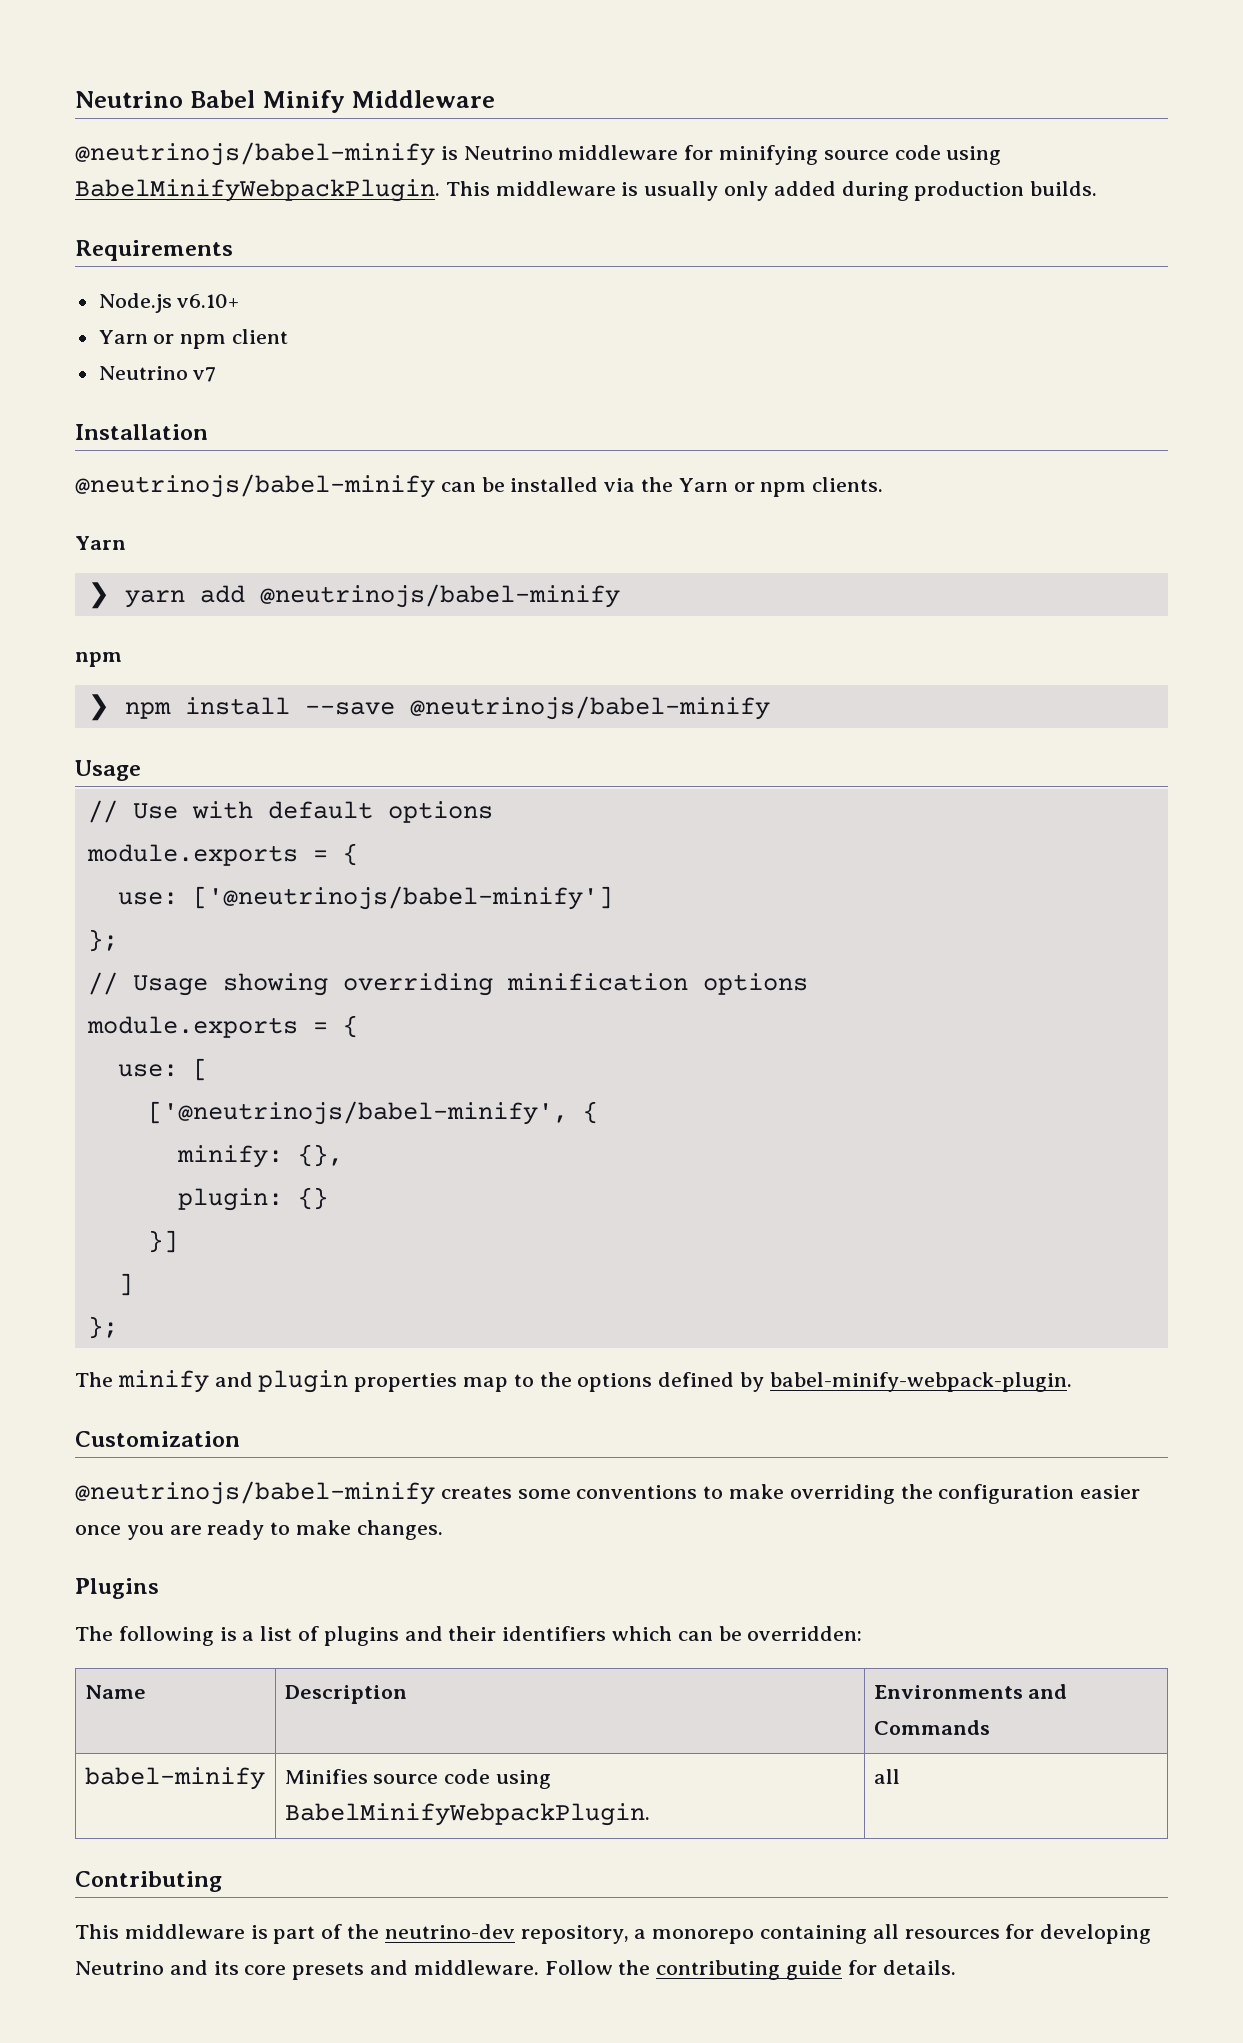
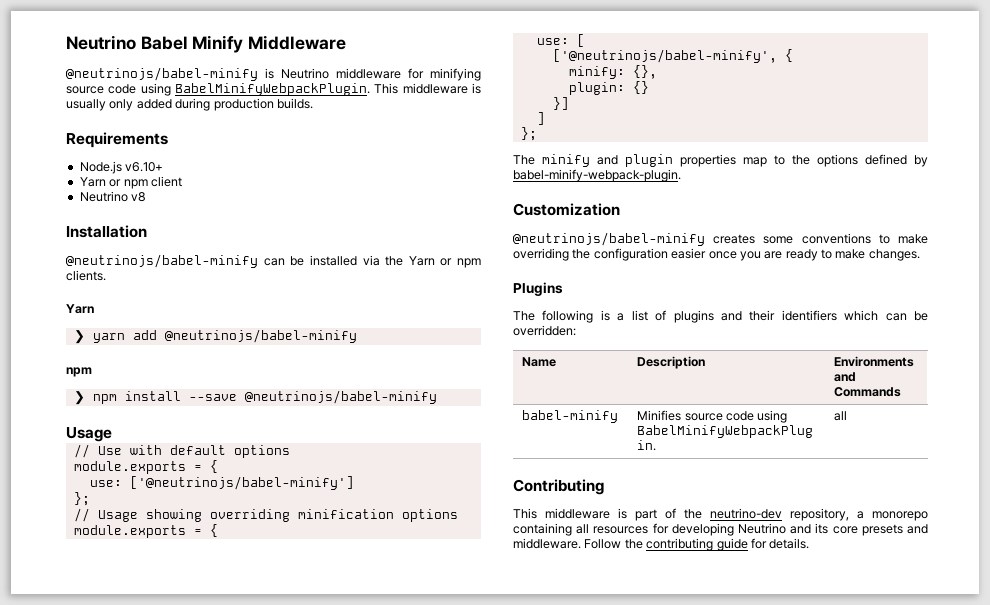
[193,367,217,382] v7 -> [131,192,147,202] v8

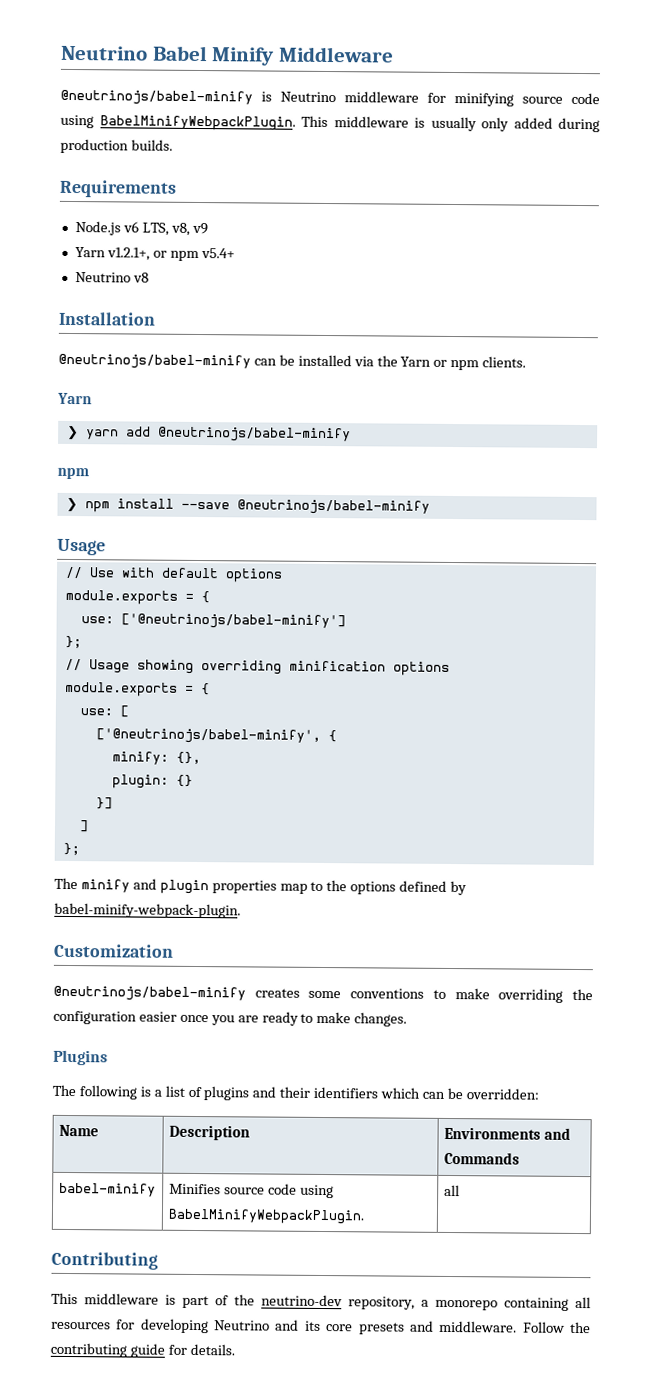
[125,162,164,172] [79,176,182,189] v6.10+ // Yarn or npm client -> [122,221,208,236] [74,247,235,261] v6 LTS, v8, v9 // Yarn v1.2.1+, or npm v5.4+

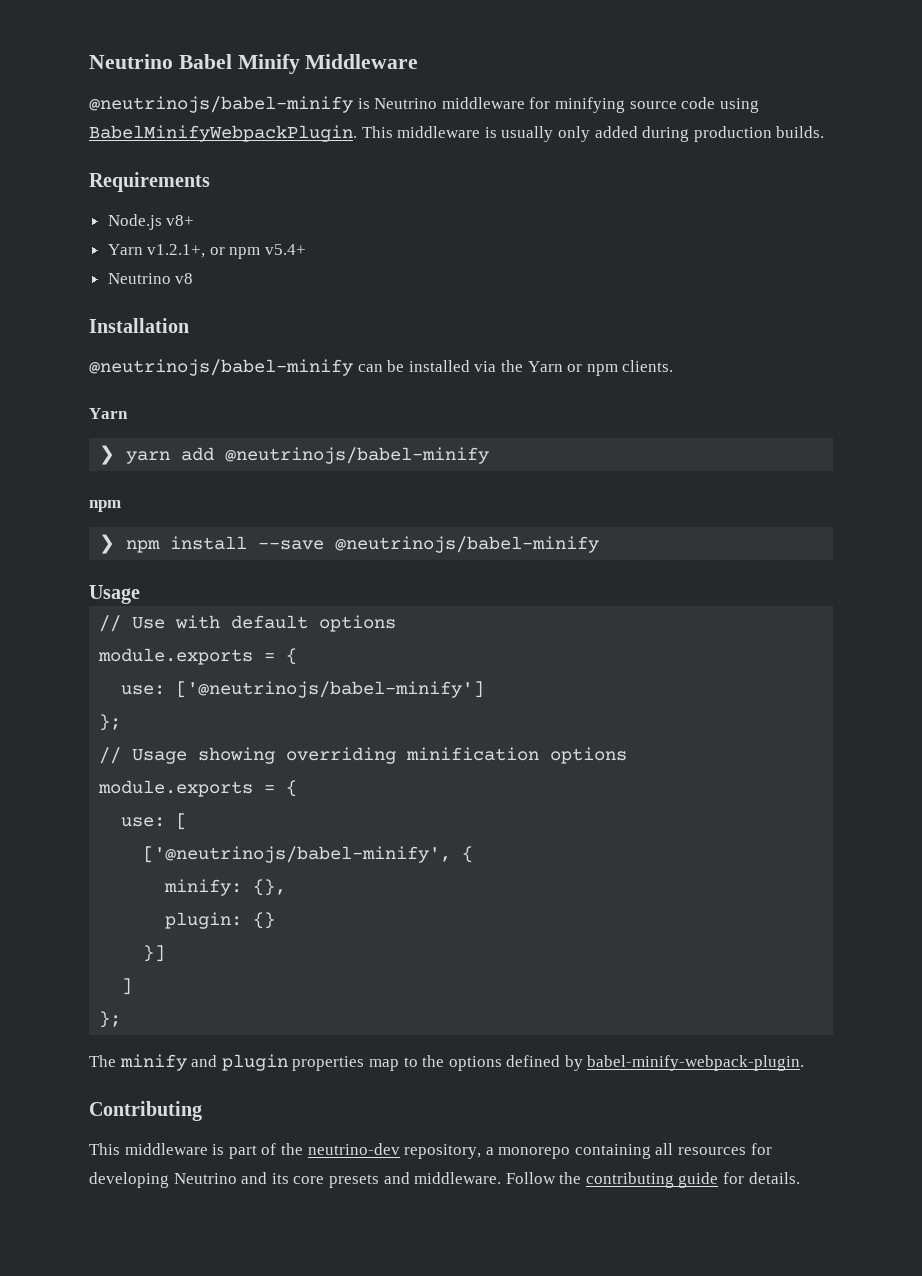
[122,221,208,236] v6 LTS, v8, v9 -> [166,215,195,226] v8+
[53,943,174,958] [53,985,593,1003] [53,1010,408,1027] [53,1049,108,1066] [52,1084,539,1101] [58,1124,99,1137] [168,1124,250,1141] [443,1126,571,1140] [443,1151,520,1165] [58,1182,156,1197] [168,1183,334,1199] [167,1208,364,1225] [443,1184,460,1197] // Customization // @neutrinojs/babel-minify creates some conventions to make overriding the configuration easier once you are ready to make changes. // Plugins // The following is a list of plugins and their identifiers which can be overridden: // Name | Description | Environments and Commands // babel-minify | Minifies source code using BabelMinifyWebpackPlugin. | all -> (805, 1063) none

